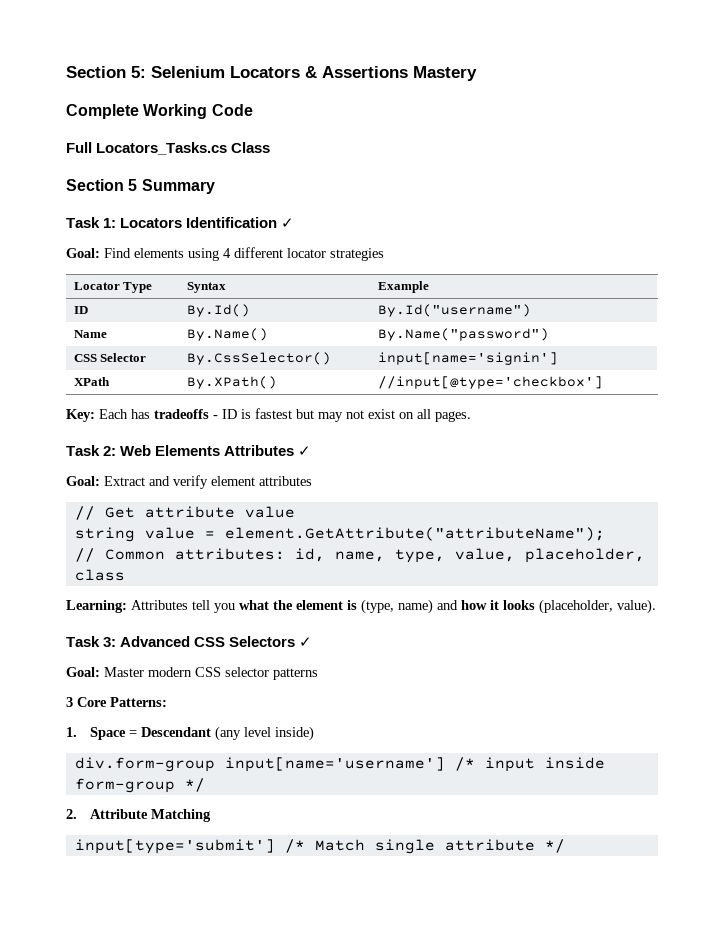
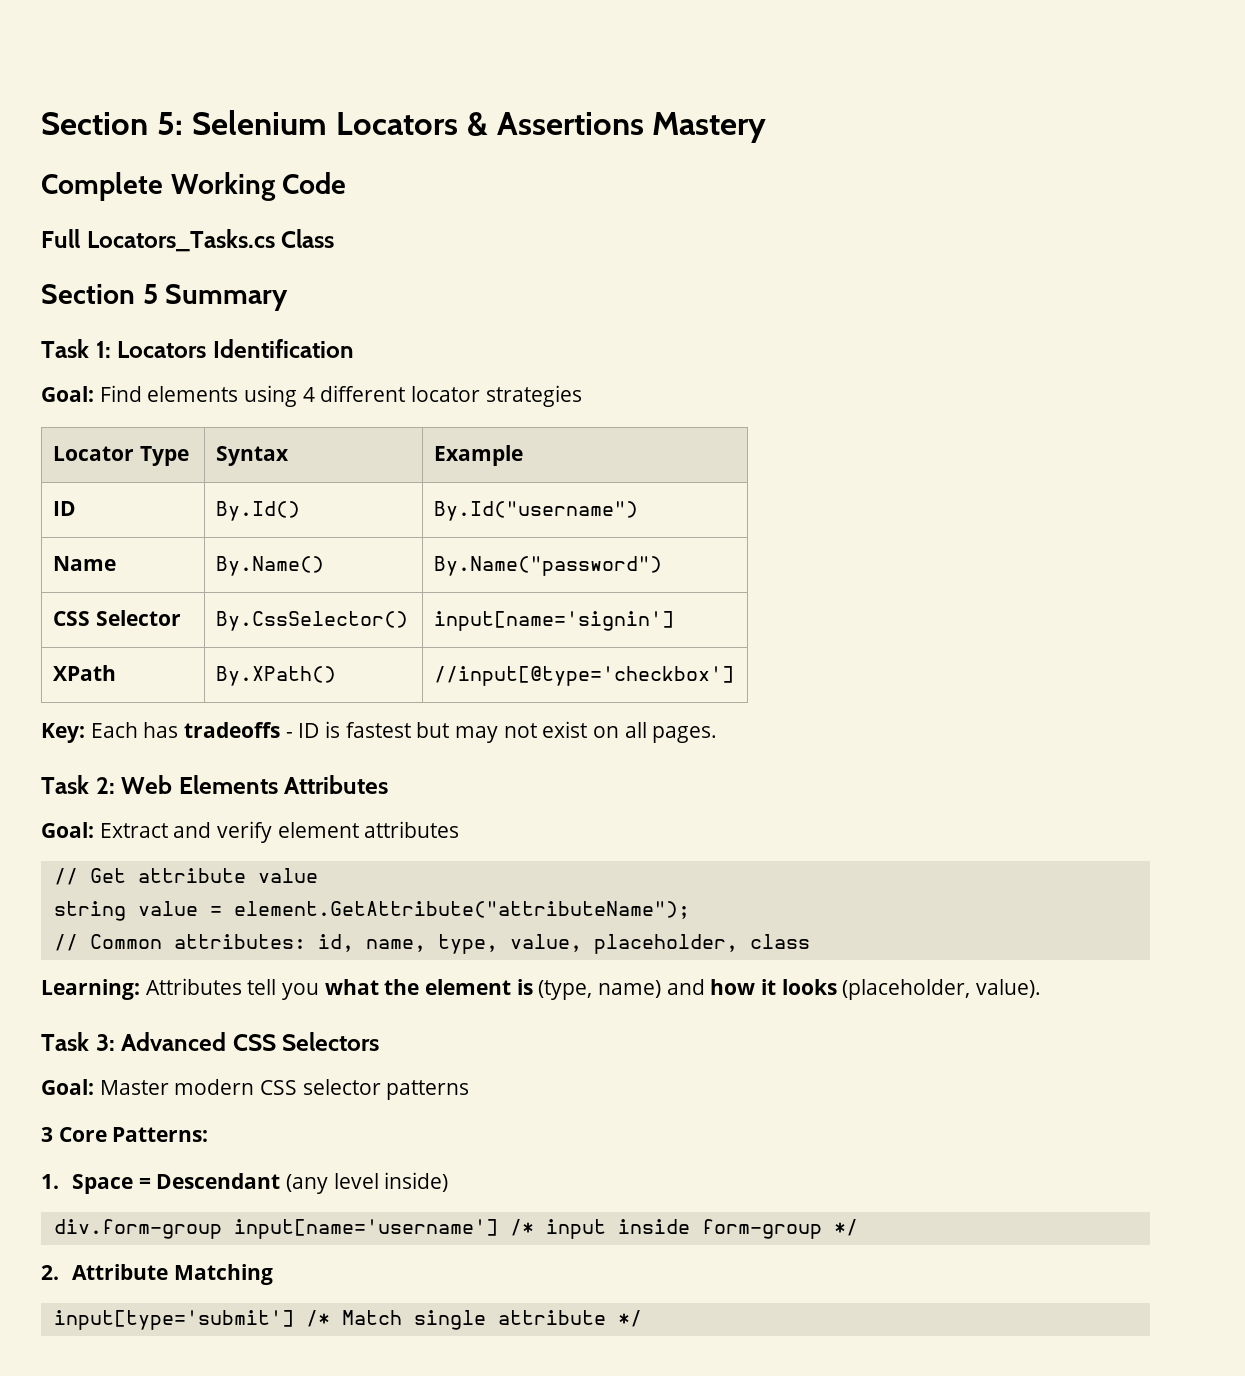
[281,218,295,228] ✓ -> (354, 348) none
[298,446,312,456] ✓ -> (389, 784) none
[299,637,313,647] ✓ -> (380, 1041) none

